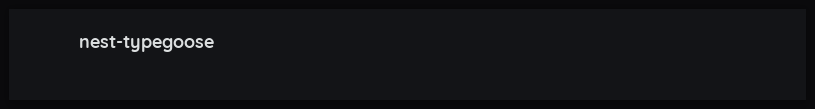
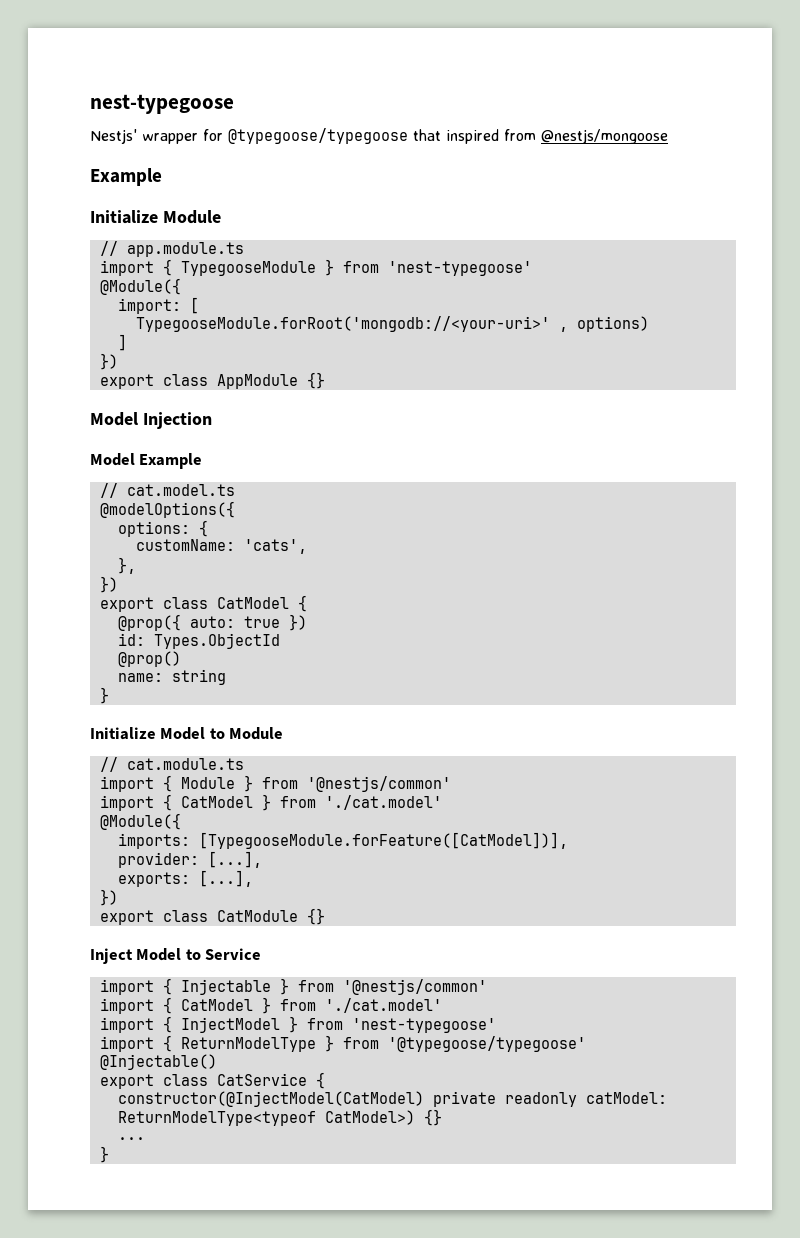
(214, 44) none -> [90,128,668,144] [90,168,162,186] [90,210,221,224] [99,241,244,257] [99,259,532,276] [99,278,181,295] [117,297,199,314] [135,316,649,332] [117,334,127,351] [99,353,118,370] [99,372,325,389] [90,412,212,429] [90,453,203,469] [99,483,235,498] [99,501,235,518] [117,520,208,537] [135,539,307,554] [117,557,136,574] [99,576,118,593] [99,595,307,612] [117,614,307,631] [117,633,280,649] [117,651,181,667] [117,669,226,685] [99,687,109,704] [90,727,284,740] [99,757,244,772] [99,775,451,792] [99,794,442,811] [99,813,181,830] [117,832,568,849] [117,851,262,868] [117,870,253,887] [99,889,118,906] [99,908,325,925] [90,948,262,964] [99,978,487,995] [99,997,442,1014] [99,1016,496,1033] [99,1035,586,1052] [99,1054,217,1070] [99,1072,325,1089] [117,1091,667,1107] [117,1109,442,1126] [117,1137,145,1140] [99,1146,109,1163] // Nestjs' wrapper for @typegoose/typegoose that inspired from @nestjs/mongoose // Example // Initialize Module // // app.module.ts // import { TypegooseModule } from 'nest-typegoose' // @Module({ // import: [ // TypegooseModule.forRoot('mongodb://<your-uri>' , options) // ] // }) // export class AppModule {} // Model Injection // Model Example // // cat.model.ts // @modelOptions({ // options: { // customName: 'cats', // }, // }) // export class CatModel { // @prop({ auto: true }) // id: Types.ObjectId // @prop() // name: string // } // Initialize Model to Module // // cat.module.ts // import { Module } from '@nestjs/common' // import { CatModel } from './cat.model' // @Module({ // imports: [TypegooseModule.forFeature([CatModel])], // provider: [...], // exports: [...], // }) // export class CatModule {} // Inject Model to Service // import { Injectable } from '@nestjs/common' // import { CatModel } from './cat.model' // import { InjectModel } from 'nest-typegoose' // import { ReturnModelType } from '@typegoose/typegoose' // @Injectable() // export class CatService { // constructor(@InjectModel(CatModel) private readonly catModel: ReturnModelType<typeof CatModel>) {} // ... // }

